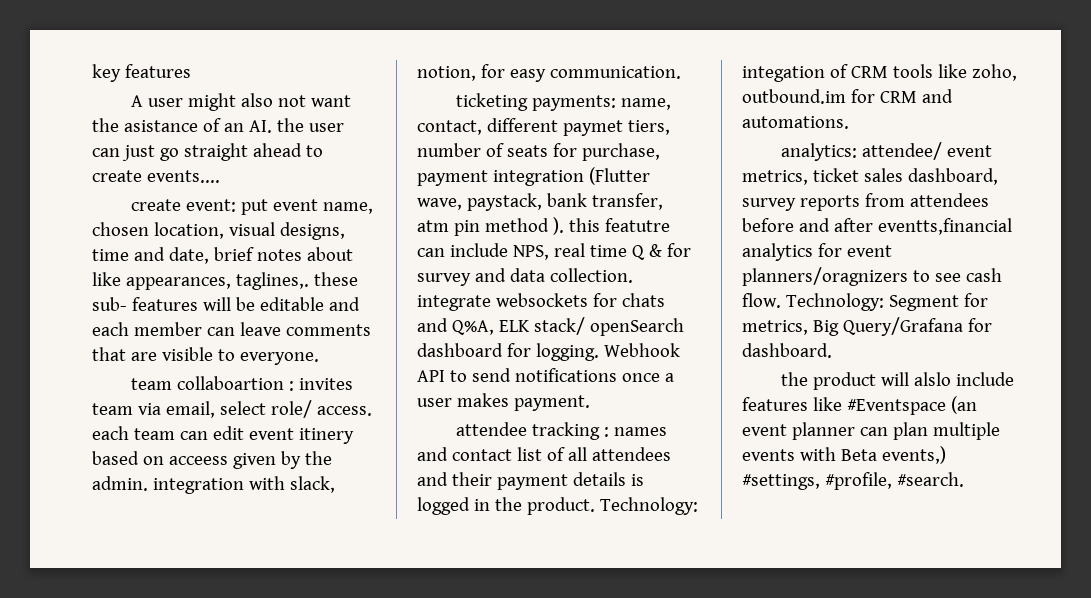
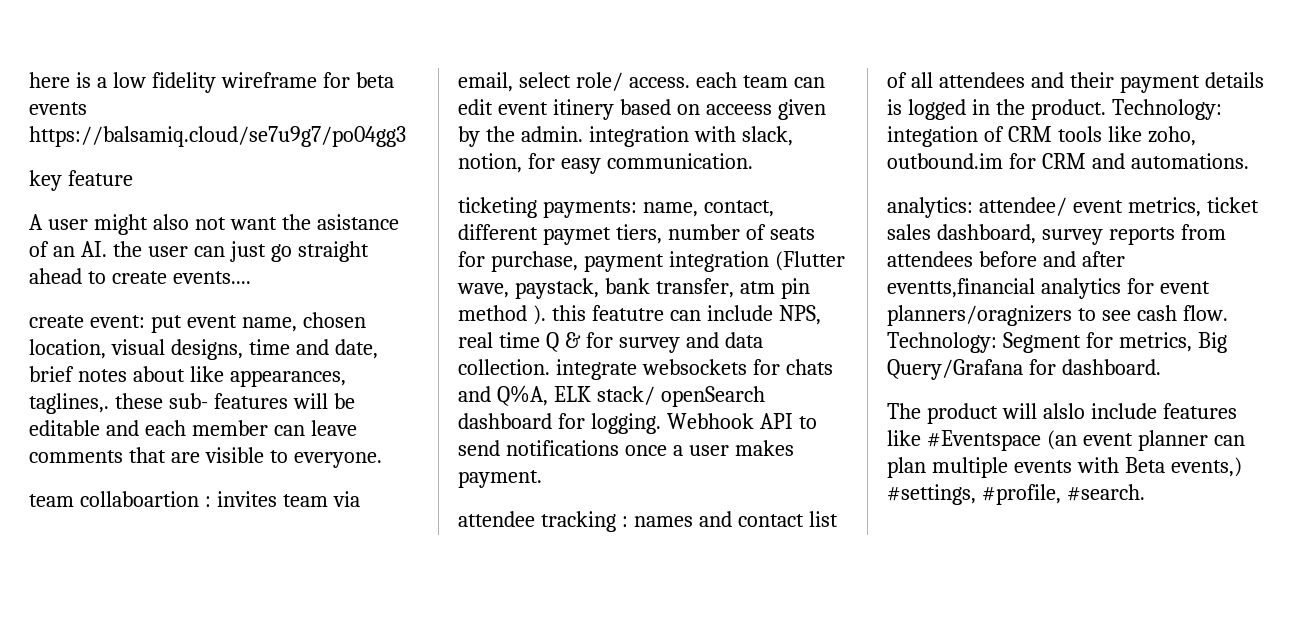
[92,64,191,82] key features -> [29,72,394,93] [29,102,87,115] [29,126,406,147] [29,170,133,191] here is a low fidelity wireframe for beta events https://balsamiq.cloud/se7u9g7/po04gg3 // key feature
[780,372,808,386] the -> [887,403,921,419] The

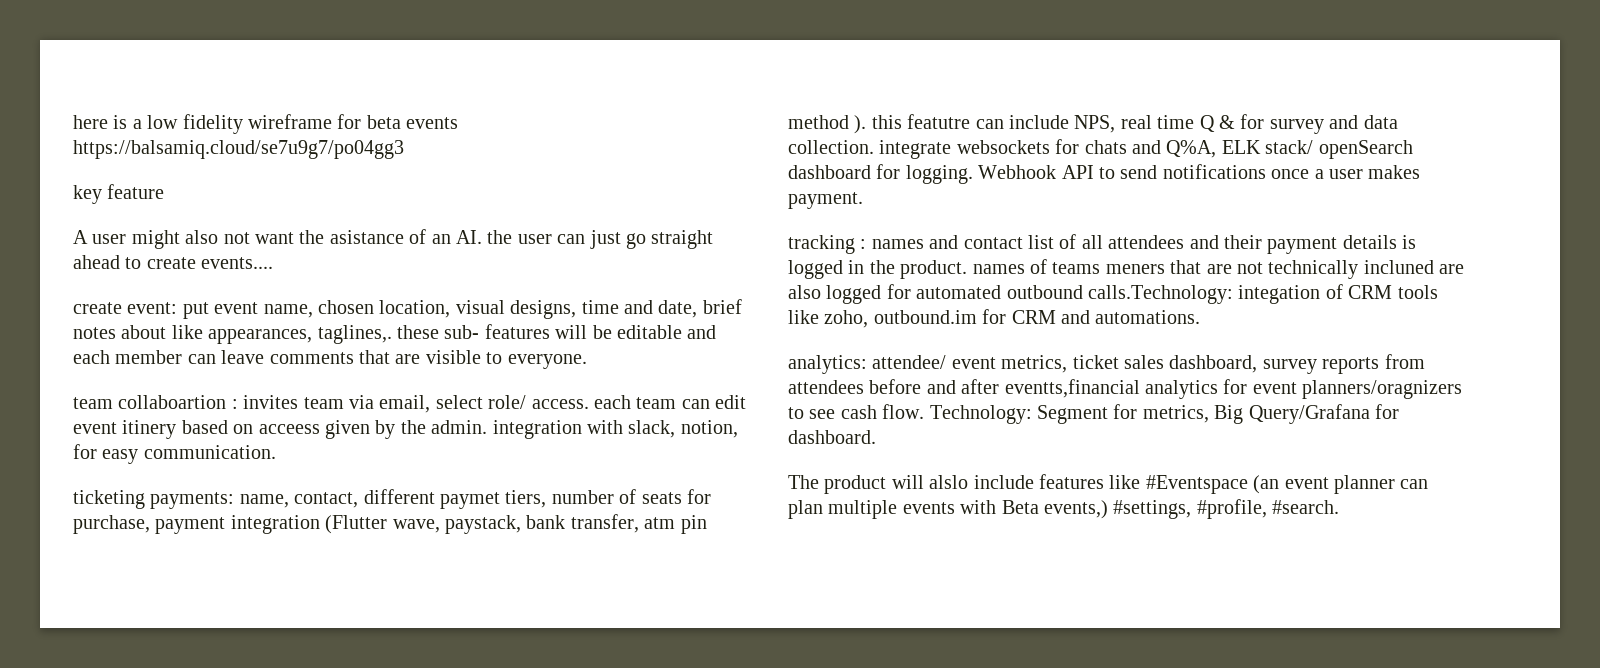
[458,511,535,527] attendee -> (863, 200) none
[1111,99,1222,120] Technology: -> [972,259,1465,279] [788,284,1233,304] names of teams meners that are not technically incluned are also logged for automated outbound calls.Technology:

